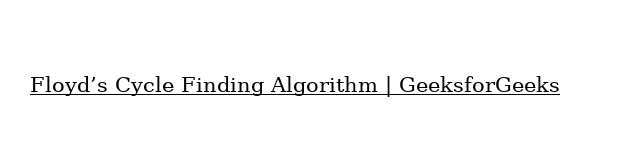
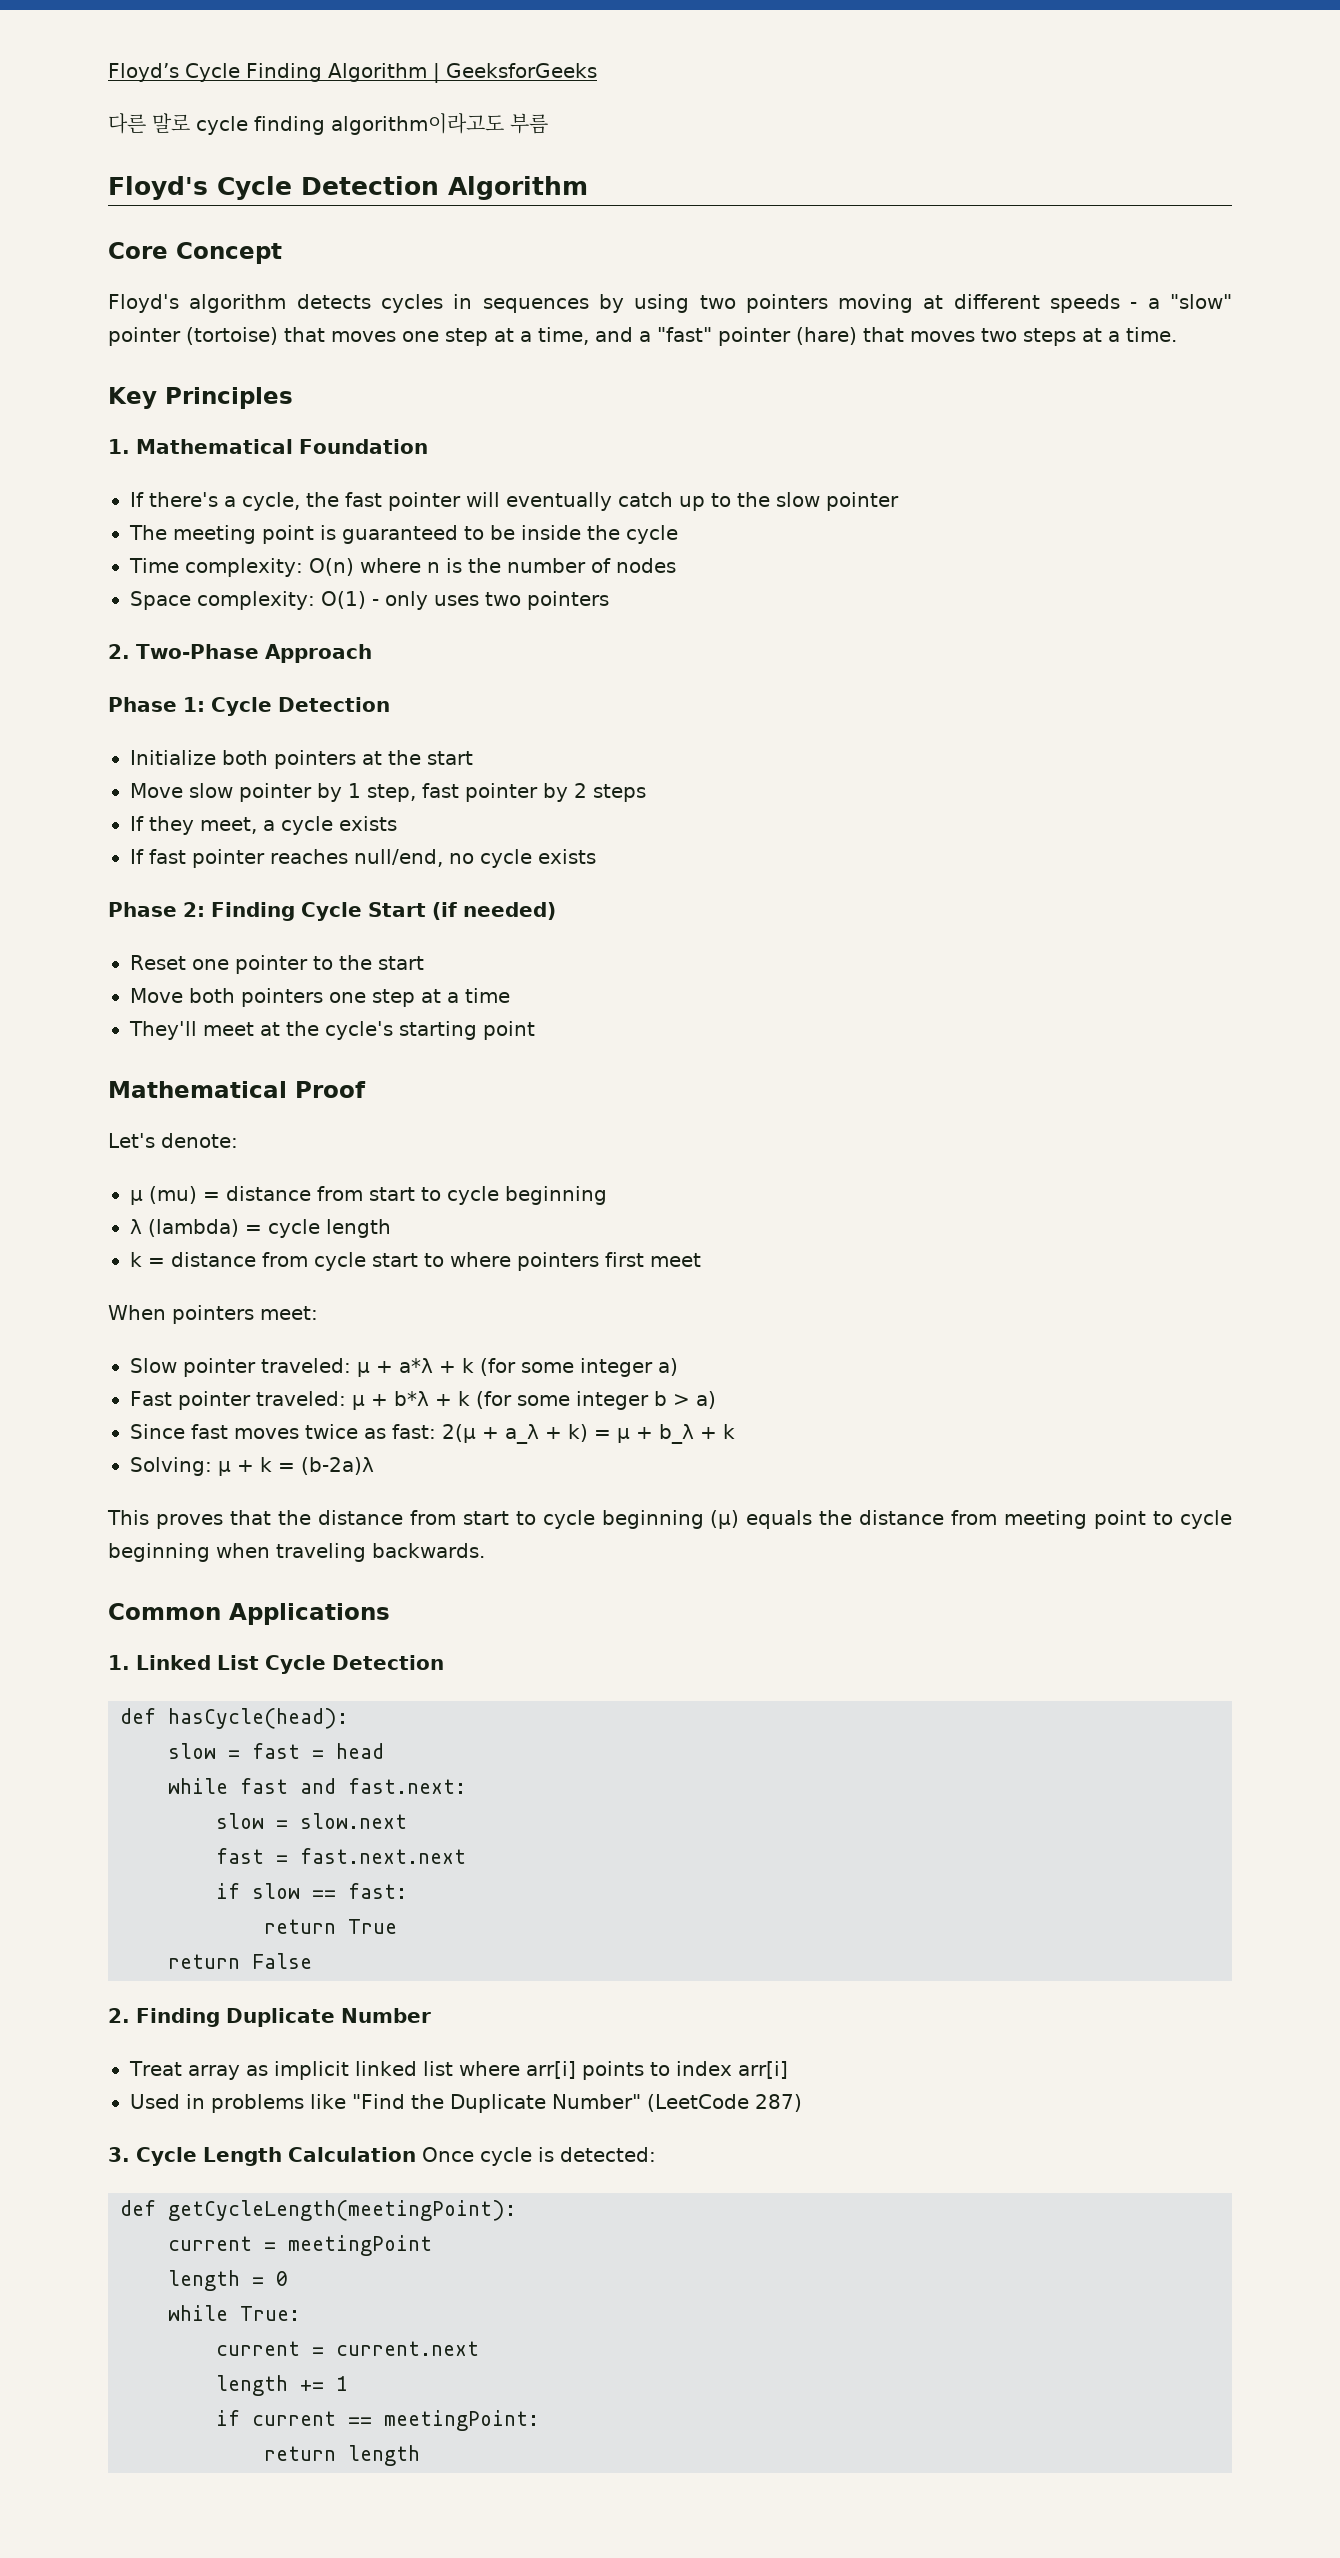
(560, 84) none -> [108,113,548,135] [108,176,588,200] [108,242,282,264] [108,294,1232,313] [108,327,1177,346] [108,387,293,409] [108,439,428,454] [130,492,899,511] [129,525,678,544] [129,558,676,577] [130,591,609,610] [108,644,372,663] [108,697,390,716] [130,750,473,769] [130,783,646,802] [130,816,397,835] [130,849,596,868] [108,902,556,921] [130,955,424,974] [130,988,510,1007] [129,1021,535,1040] [108,1081,366,1098] [108,1133,238,1148] [130,1186,607,1205] [130,1219,391,1238] [130,1252,701,1271] [108,1305,318,1324] [130,1358,678,1377] [130,1391,716,1410] [130,1424,735,1444] [130,1457,374,1476] [107,1510,1232,1529] [108,1543,485,1562] [108,1603,390,1625] [108,1655,444,1674] [120,1708,348,1729] [168,1743,384,1759] [168,1778,466,1794] [216,1813,407,1829] [216,1848,466,1864] [216,1883,407,1899] [264,1919,397,1934] [168,1953,312,1969] [108,2008,431,2027] [129,2061,788,2080] [130,2094,802,2113] [108,2147,656,2166] [120,2200,516,2221] [168,2235,432,2256] [168,2270,288,2291] [168,2305,300,2321] [216,2341,479,2356] [216,2375,348,2396] [216,2410,539,2431] [264,2445,420,2466] // 다른 말로 cycle finding algorithm이라고도 부름 // Floyd's Cycle Detection Algorithm // Core Concept // Floyd's algorithm detects cycles in sequences by using two pointers moving at different speeds - a "slow" pointer (tortoise) that moves one step at a time, and a "fast" pointer (hare) that moves two steps at a time. // Key Principles // 1. Mathematical Foundation // If there's a cycle, the fast pointer will eventually catch up to the slow pointer // The meeting point is guaranteed to be inside the cycle // Time complexity: O(n) where n is the number of nodes // Space complexity: O(1) - only uses two pointers // 2. Two-Phase Approach // Phase 1: Cycle Detection // Initialize both pointers at the start // Move slow pointer by 1 step, fast pointer by 2 steps // If they meet, a cycle exists // If fast pointer reaches null/end, no cycle exists // Phase 2: Finding Cycle Start (if needed) // Reset one pointer to the start // Move both pointers one step at a time // They'll meet at the cycle's starting point // Mathematical Proof // Let's denote: // μ (mu) = distance from start to cycle beginning // λ (lambda) = cycle length // k = distance from cycle start to where pointers first meet // When pointers meet: // Slow pointer traveled: μ + a*λ + k (for some integer a) // Fast pointer traveled: μ + b*λ + k (for some integer b > a) // Since fast moves twice as fast: 2(μ + a_λ + k) = μ + b_λ + k // Solving: μ + k = (b-2a)λ // This proves that the distance from start to cycle beginning (μ) equals the distance from meeting point to cycle beginning when traveling backwards. // Common Applications // 1. Linked List Cycle Detection // def hasCycle(head): // slow = fast = head // while fast and fast.next: // slow = slow.next // fast = fast.next.next // if slow == fast: // return True // return False // 2. Finding Duplicate Number // Treat array as implicit linked list where arr[i] points to index arr[i] // Used in problems like "Find the Duplicate Number" (LeetCode 287) // 3. Cycle Length Calculation Once cycle is detected: // def getCycleLength(meetingPoint): // current = meetingPoint // length = 0 // while True: // current = current.next // length += 1 // if current == meetingPoint: // return length

